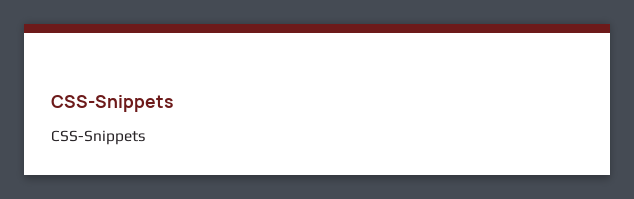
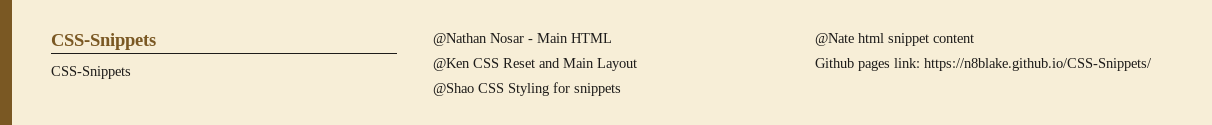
(145, 137) none -> [433,33,612,46] [433,58,637,71] [433,82,621,96] [815,33,974,46] [815,58,1152,71] // @Nathan Nosar - Main HTML // @Ken CSS Reset and Main Layout // @Shao CSS Styling for snippets // @Nate html snippet content // Github pages link: https://n8blake.github.io/CSS-Snippets/

